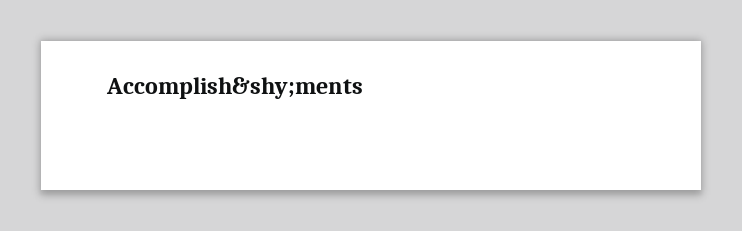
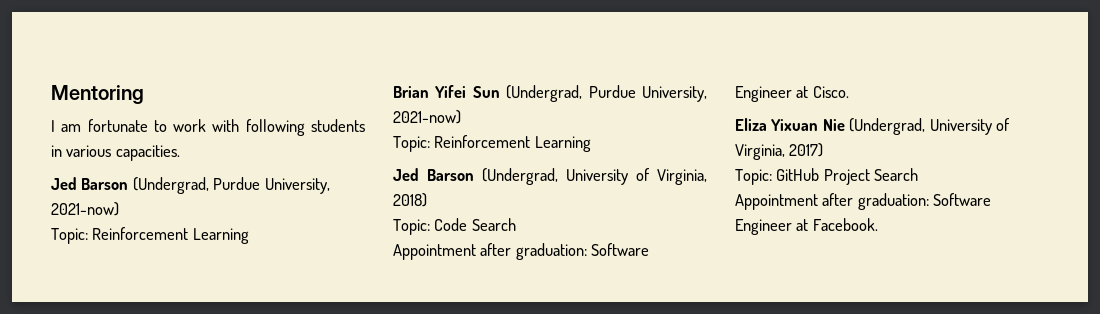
[106,77,363,99] Accomplish&shy;ments -> [51,85,144,104] [51,119,365,136] [51,145,180,161] [51,177,330,194] [51,202,119,216] [51,227,249,244] [393,85,707,102] [393,110,461,124] [393,135,591,152] [393,168,707,185] [393,193,427,207] [393,218,516,235] [393,243,650,260] [735,86,849,102] [735,118,1011,135] [735,143,824,160] [735,168,919,185] [735,193,992,210] [735,218,878,235] Mentoring // I am fortunate to work with following students in various capacities. // Jed Barson (Undergrad, Purdue University, 2021-now) // Topic: Reinforcement Learning // Brian Yifei Sun (Undergrad, Purdue University, 2021-now) // Topic: Reinforcement Learning // Jed Barson (Undergrad, University of Virginia, 2018) // Topic: Code Search // Appointment after graduation: Software Engineer at Cisco. // Eliza Yixuan Nie (Undergrad, University of Virginia, 2017) // Topic: GitHub Project Search // Appointment after graduation: Software Engineer at Facebook.

